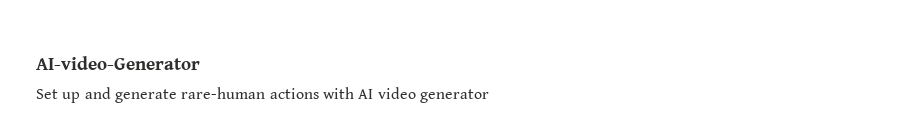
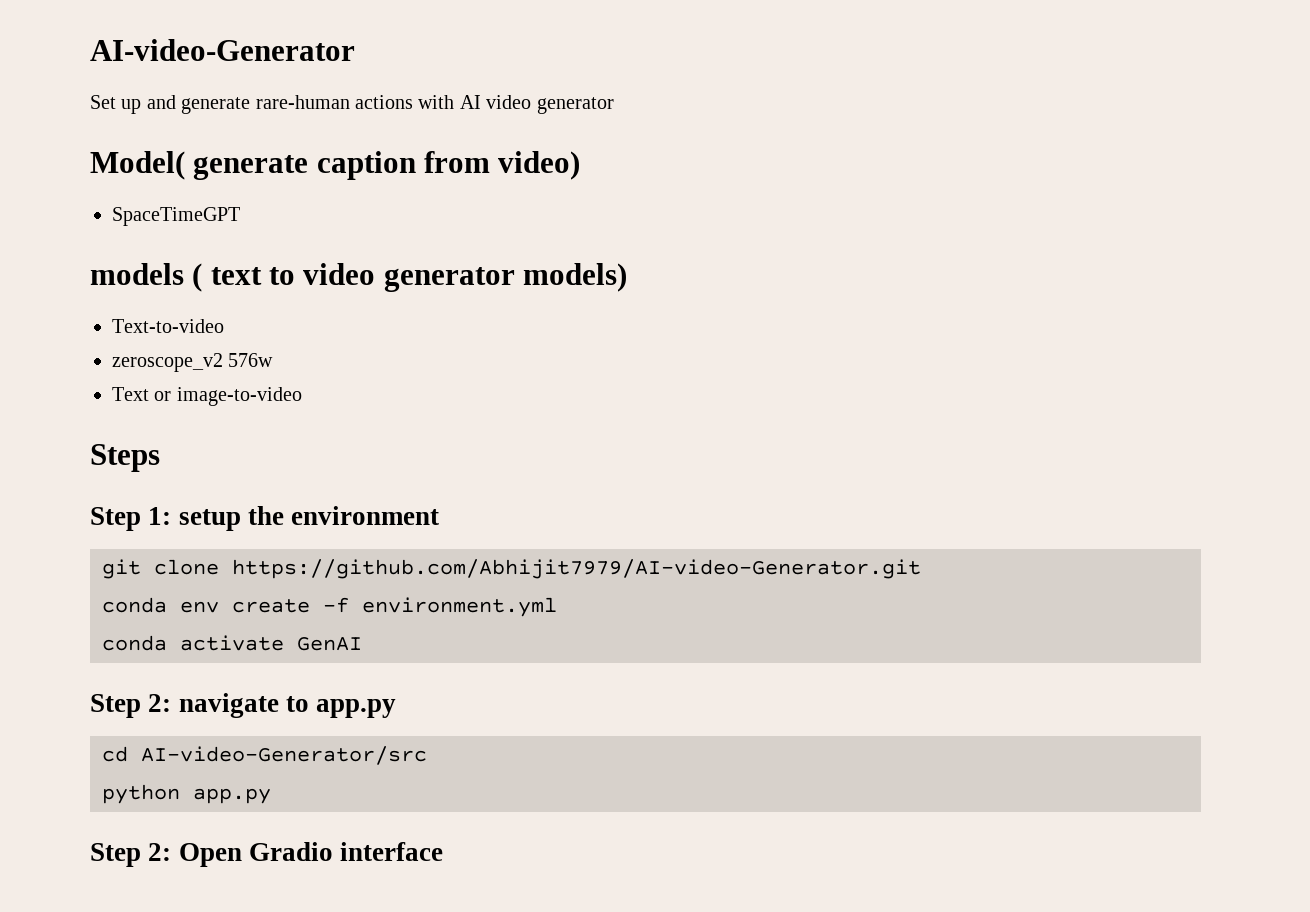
(489, 96) none -> [90,151,581,180] [112,207,240,226] [90,263,628,292] [112,319,224,333] [112,353,274,372] [112,387,302,406] [90,444,160,472] [90,506,440,531] [102,559,921,579] [102,597,557,617] [102,635,362,651] [90,693,397,718] [102,746,427,765] [102,784,271,804] [90,842,444,867] // Model( generate caption from video) // SpaceTimeGPT // models ( text to video generator models) // Text-to-video // zeroscope_v2 576w // Text or image-to-video // Steps // Step 1: setup the environment // git clone https://github.com/Abhijit7979/AI-video-Generator.git // conda env create -f environment.yml // conda activate GenAI // Step 2: navigate to app.py // cd AI-video-Generator/src // python app.py // Step 2: Open Gradio interface

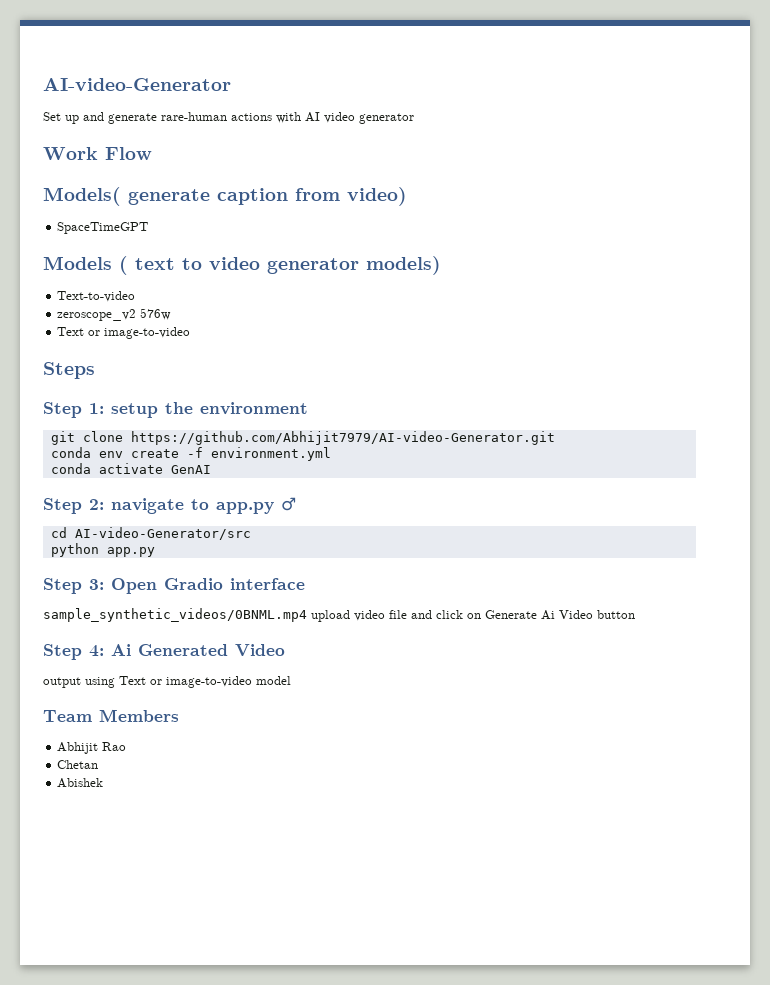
[90,151,185,180] Model( -> [43,147,152,160] [43,187,121,206] Work Flow // Models(
[90,263,184,285] models -> [43,256,112,270] Models
(397, 708) none -> [281,497,296,511] ♂
[148,843,172,861] 2: -> [89,579,104,590] 3:
(444, 851) none -> [43,608,635,622] [43,644,285,660] [43,676,291,688] [43,709,179,722] [57,742,127,754] [57,760,99,769] [57,778,104,788] // sample_synthetic_videos/0BNML.mp4 upload video file and click on Generate Ai Video button // Step 4: Ai Generated Video // output using Text or image-to-video model // Team Members // Abhijit Rao // Chetan // Abishek

